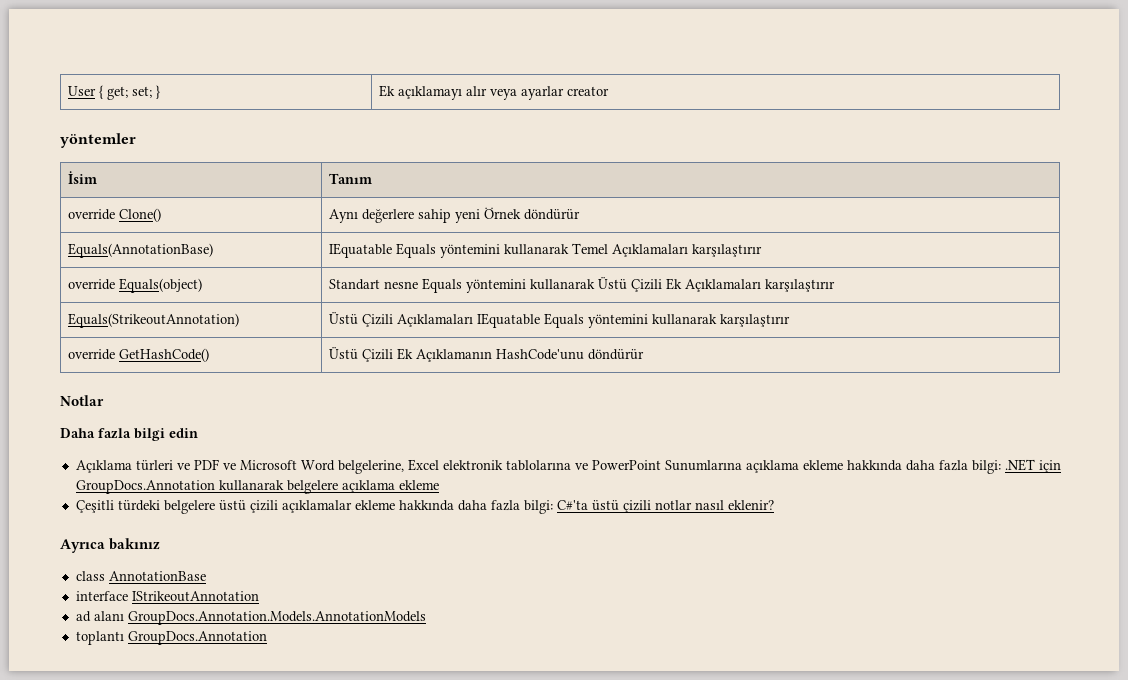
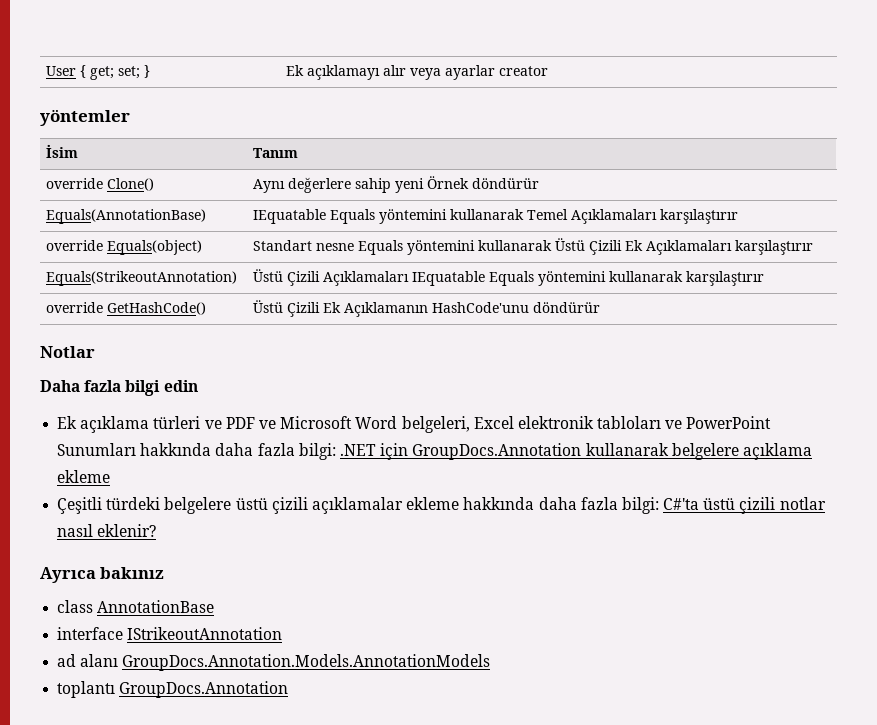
[75,460,132,473] Açıklama -> [57,416,150,433] Ek açıklama
[337,460,404,474] belgelerine, -> [401,416,470,433] belgeleri,
[505,460,571,471] tablolarına -> [597,416,662,429] tabloları
[664,460,843,473] Sunumlarına açıklama ekleme -> [57,443,137,456] Sunumları

